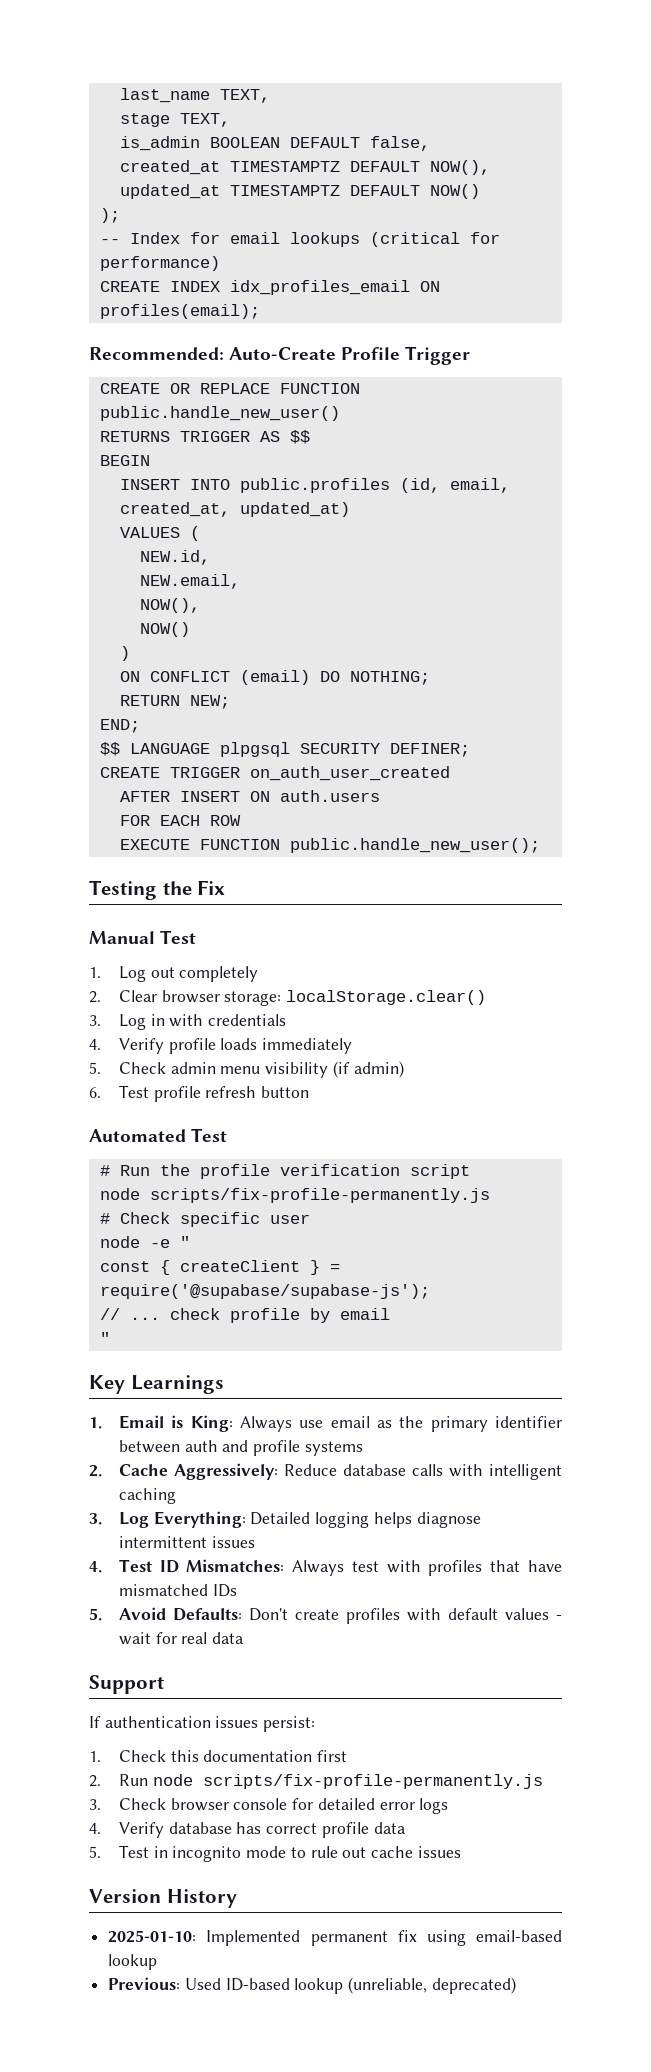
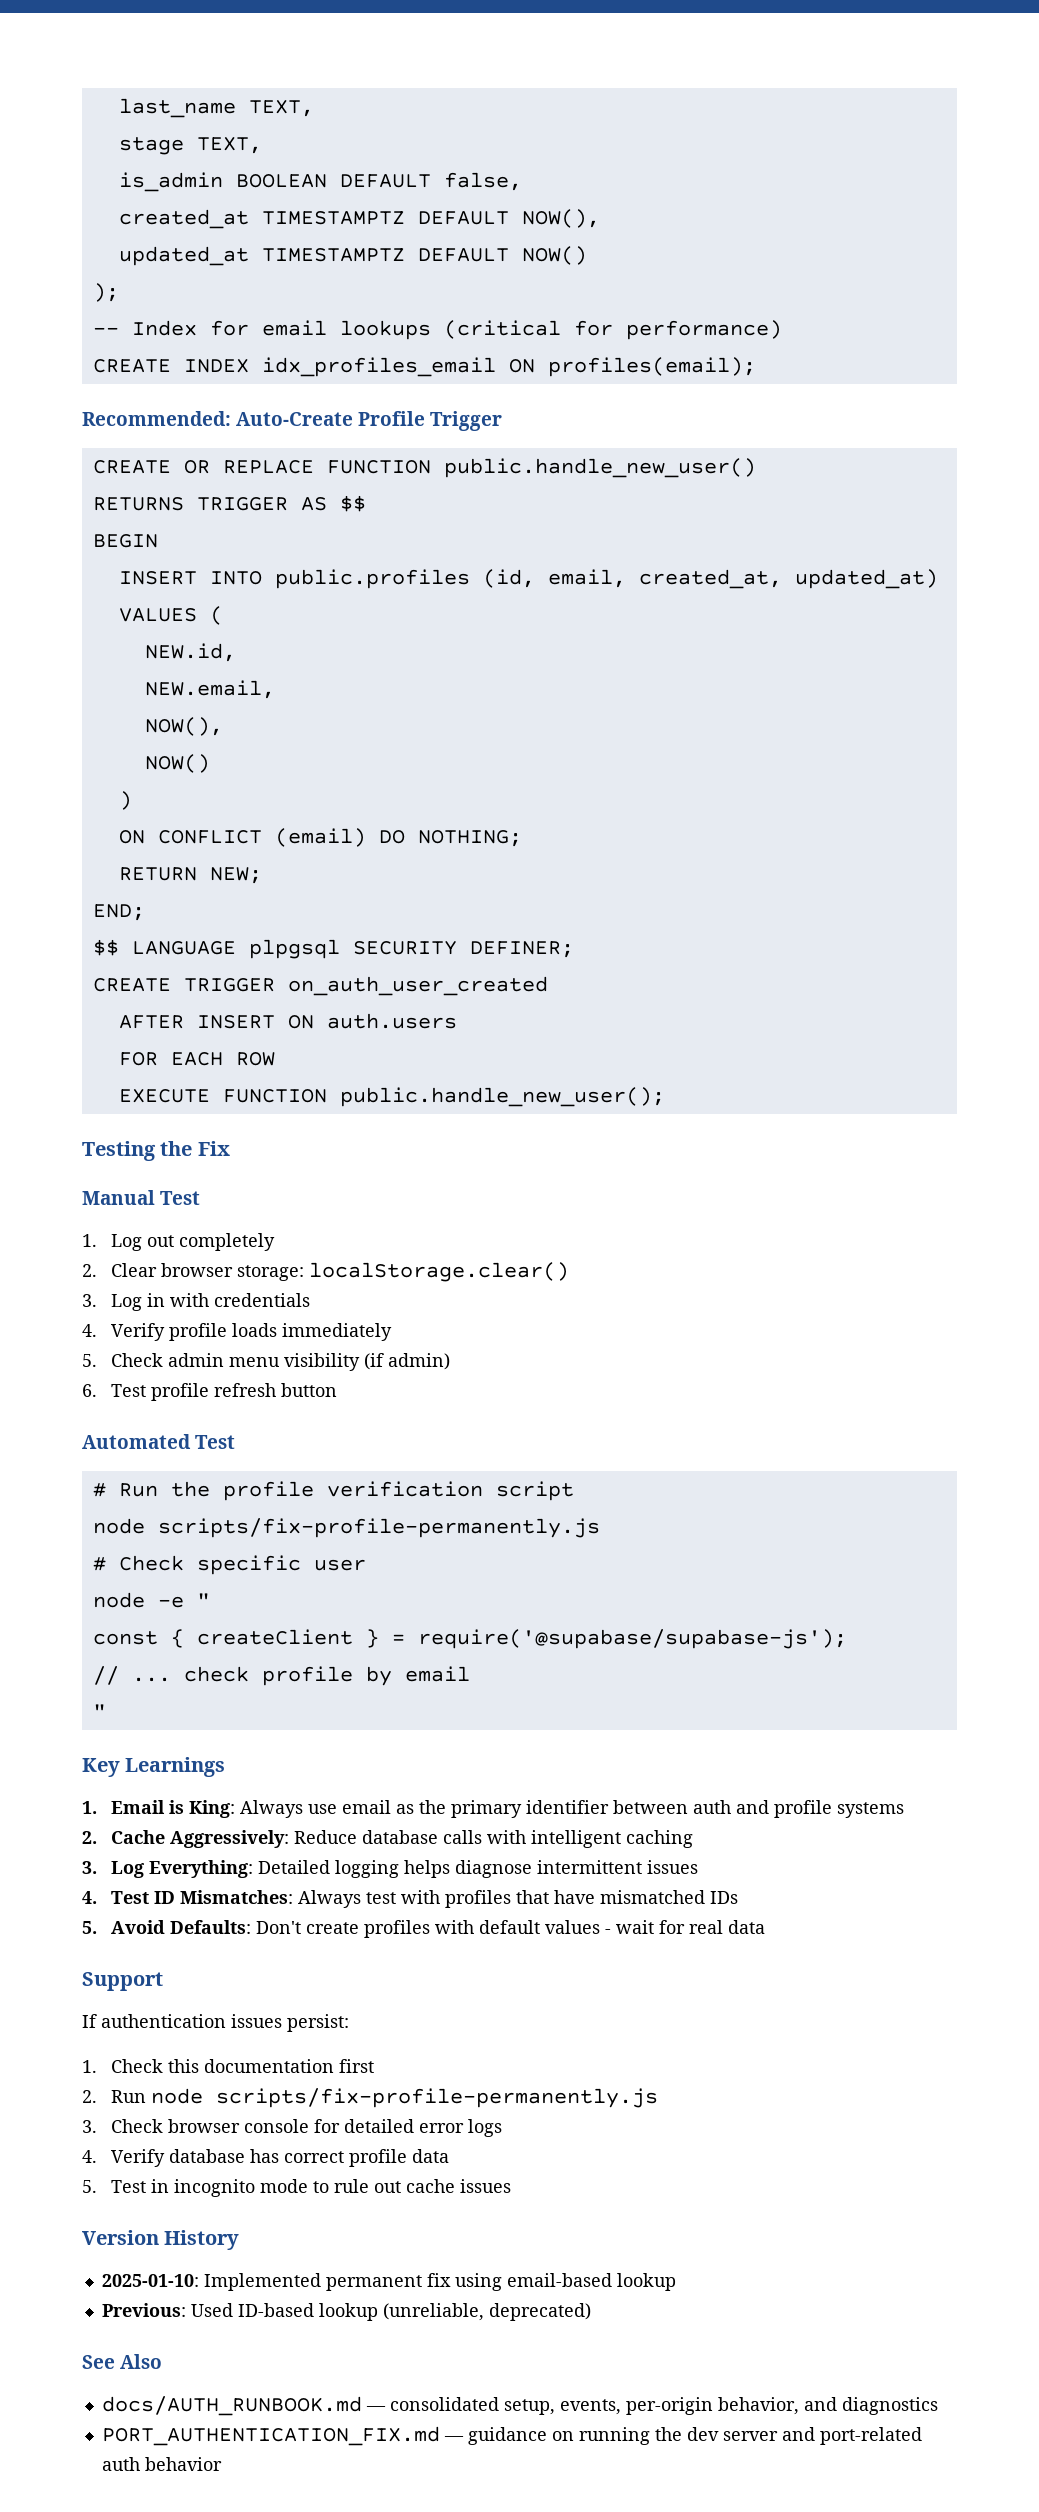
(516, 1985) none -> [82,2354,163,2369] [101,2396,938,2416] [101,2426,922,2446] [101,2457,222,2471] // See Also // docs/AUTH_RUNBOOK.md — consolidated setup, events, per-origin behavior, and diagnostics // PORT_AUTHENTICATION_FIX.md — guidance on running the dev server and port-related auth behavior

